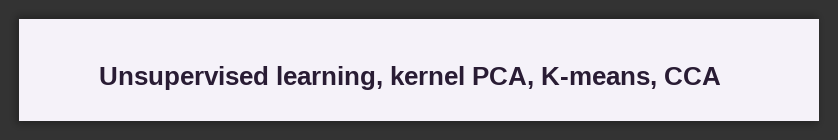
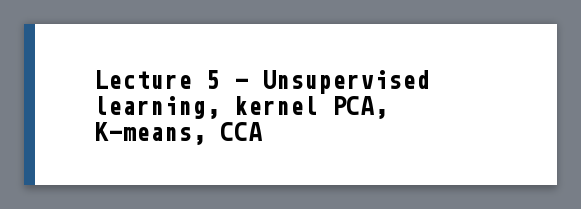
(99, 78) none -> [94,70,248,89] Lecture 5 -

